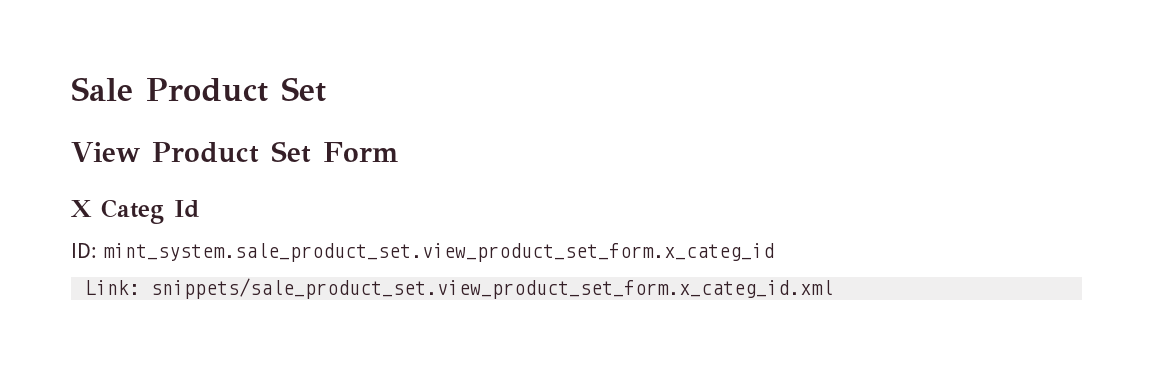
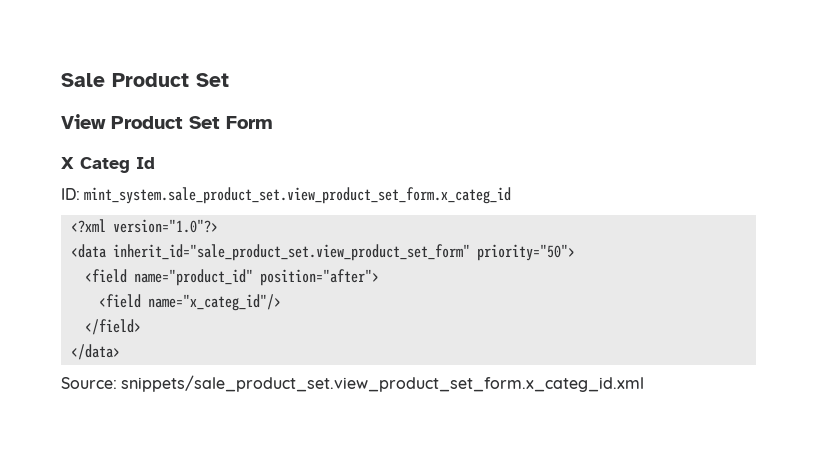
[84,280,140,295] Link: -> [70,219,218,233] [70,244,575,261] [84,269,379,286] [98,294,281,311] [84,319,141,335] [70,344,120,360] [61,377,117,389] <?xml version="1.0"?> // <data inherit_id="sale_product_set.view_product_set_form" priority="50"> // <field name="product_id" position="after"> // <field name="x_categ_id"/> // </field> // </data> // Source:

